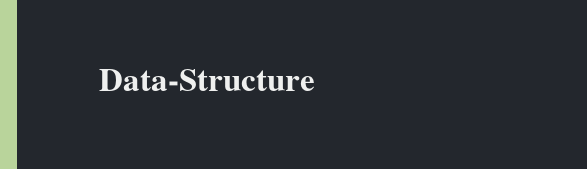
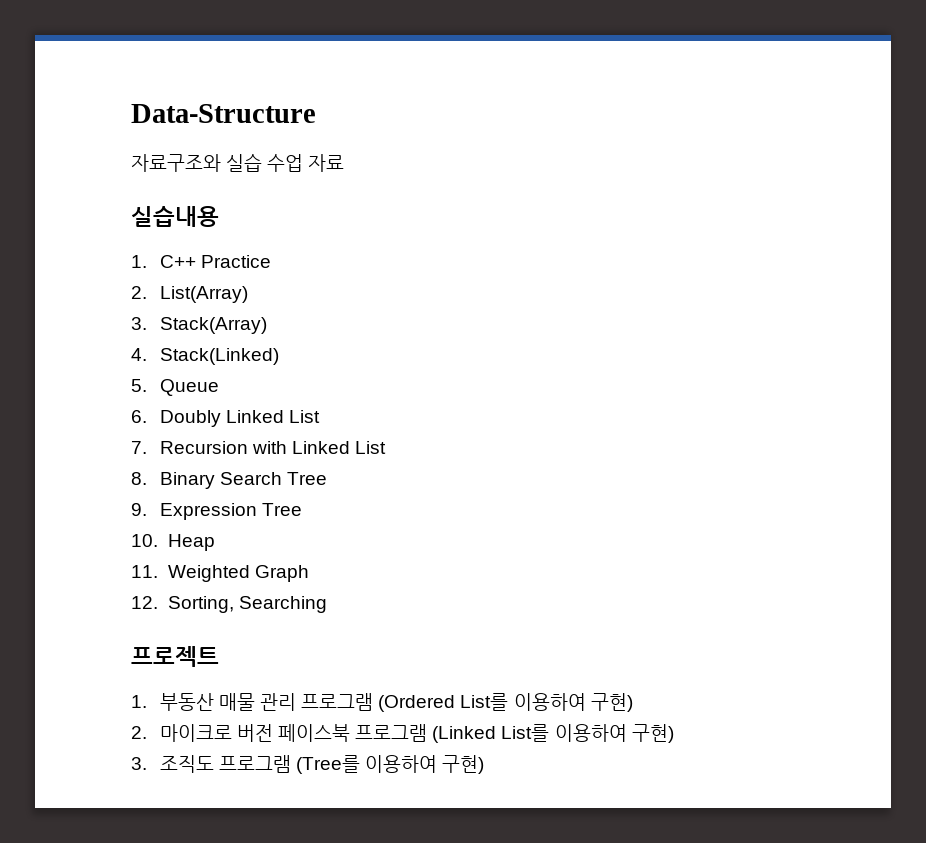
(315, 80) none -> [131,153,345,172] [131,206,219,227] [131,255,271,268] [131,286,248,303] [131,317,267,334] [131,348,279,365] [131,379,219,396] [131,410,321,427] [131,441,387,454] [131,472,328,489] [131,503,302,520] [131,534,215,551] [131,565,309,582] [131,596,327,613] [131,646,219,667] [131,693,633,712] [131,724,674,743] [131,755,485,774] // 자료구조와 실습 수업 자료 // 실습내용 // 1. C++ Practice // 2. List(Array) // 3. Stack(Array) // 4. Stack(Linked) // 5. Queue // 6. Doubly Linked List // 7. Recursion with Linked List // 8. Binary Search Tree // 9. Expression Tree // 10. Heap // 11. Weighted Graph // 12. Sorting, Searching // 프로젝트 // 1. 부동산 매물 관리 프로그램 (Ordered List를 이용하여 구현) // 2. 마이크로 버전 페이스북 프로그램 (Linked List를 이용하여 구현) // 3. 조직도 프로그램 (Tree를 이용하여 구현)

